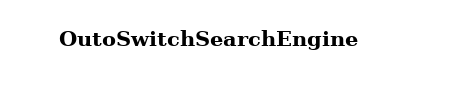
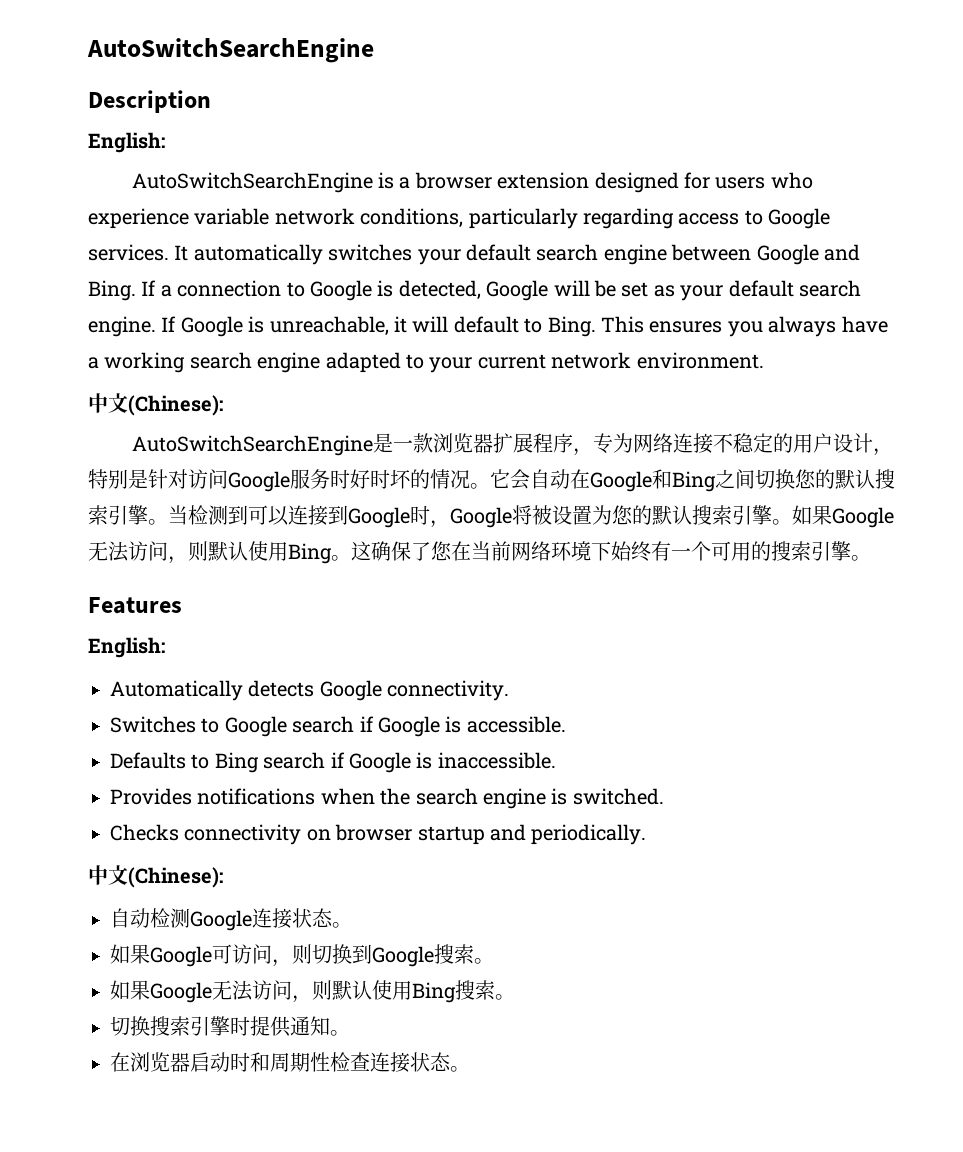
[59,30,358,50] OutoSwitchSearchEngine -> [87,38,374,63] [88,90,211,113] [88,132,165,153] [131,172,813,193] [88,208,831,229] [88,244,860,265] [88,280,861,301] [88,316,888,337] [88,352,764,373] [88,393,223,416] [131,433,893,456] [88,469,895,492] [88,505,894,528] [88,541,871,564] [88,597,182,614] [88,637,165,658] [110,680,510,701] [110,716,566,737] [110,752,556,773] [110,788,664,809] [110,824,647,845] [88,865,223,888] [110,908,352,931] [110,944,494,967] [110,980,515,1003] [110,1016,350,1037] [110,1052,470,1073] AutoSwitchSearchEngine // Description // English: // AutoSwitchSearchEngine is a browser extension designed for users who experience variable network conditions, particularly regarding access to Google services. It automatically switches your default search engine between Google and Bing. If a connection to Google is detected, Google will be set as your default search engine. If Google is unreachable, it will default to Bing. This ensures you always have a working search engine adapted to your current network environment. // 中文(Chinese): // AutoSwitchSearchEngine是一款浏览器扩展程序，专为网络连接不稳定的用户设计，特别是针对访问Google服务时好时坏的情况。它会自动在Google和Bing之间切换您的默认搜索引擎。当检测到可以连接到Google时，Google将被设置为您的默认搜索引擎。如果Google无法访问，则默认使用Bing。这确保了您在当前网络环境下始终有一个可用的搜索引擎。 // Features // English: // Automatically detects Google connectivity. // Switches to Google search if Google is accessible. // Defaults to Bing search if Google is inaccessible. // Provides notifications when the search engine is switched. // Checks connectivity on browser startup and periodically. // 中文(Chinese): // 自动检测Google连接状态。 // 如果Google可访问，则切换到Google搜索。 // 如果Google无法访问，则默认使用Bing搜索。 // 切换搜索引擎时提供通知。 // 在浏览器启动时和周期性检查连接状态。

